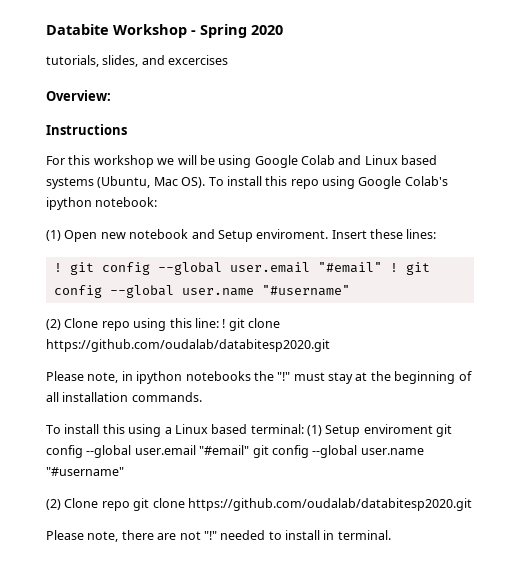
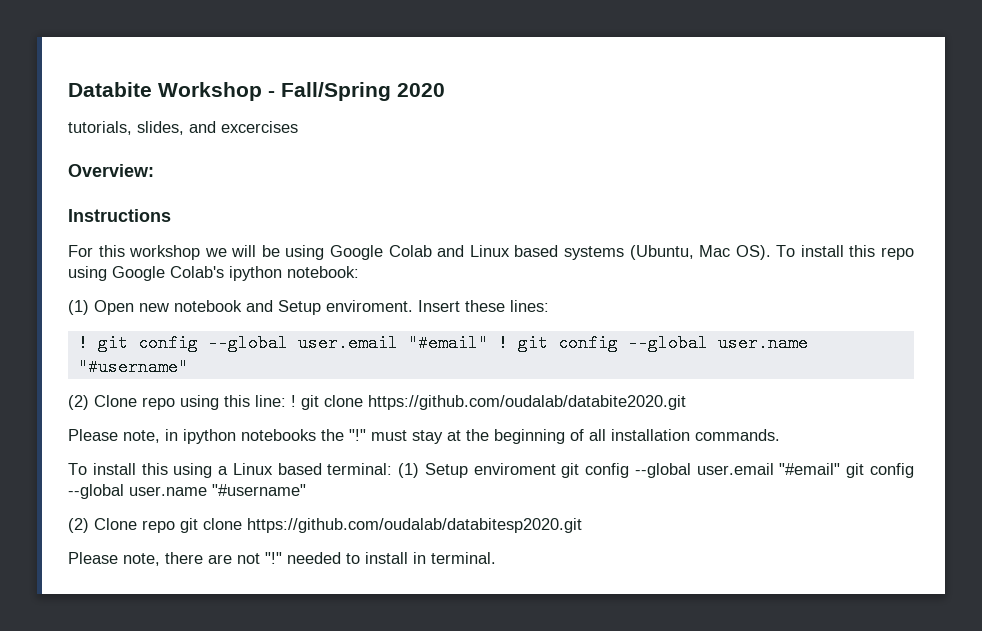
[200,24,247,38] Spring -> [281,82,391,101] Fall/Spring
[46,339,330,352] https://github.com/oudalab/databitesp2020.git -> [368,395,686,410] https://github.com/oudalab/databite2020.git

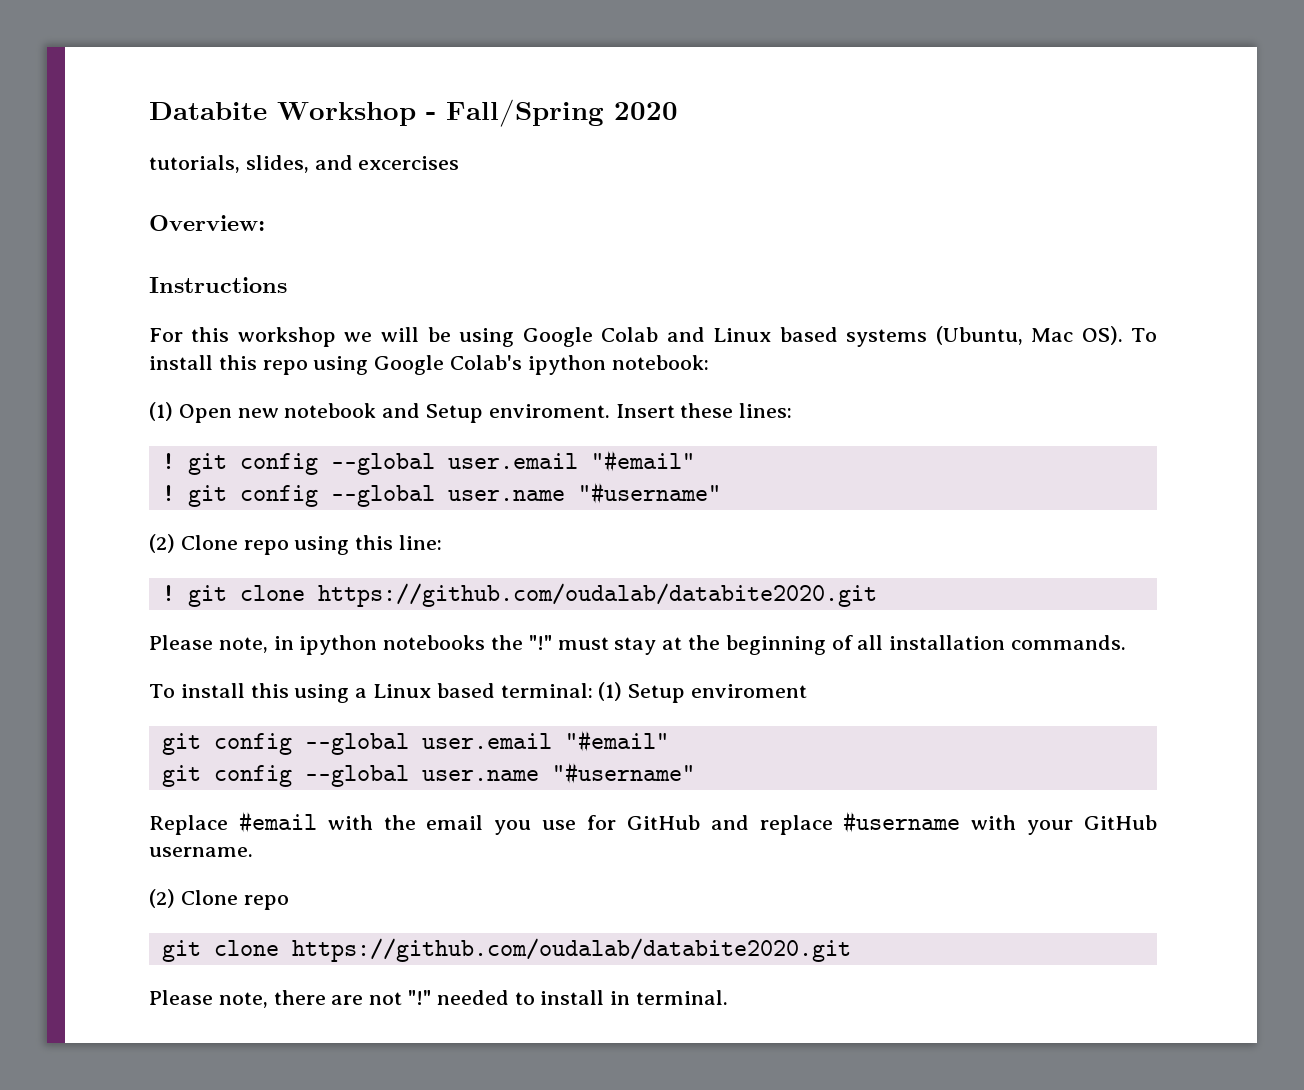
(488, 343) none -> (695, 461) //
(286, 401) none -> (443, 542) //
[561,463,914,478] [68,484,306,499] [68,518,582,533] git config --global user.email "#email" git config --global user.name "#username" // (2) Clone repo git clone https://github.com/oudalab/databitesp2020.git -> [161,730,669,755] [161,762,695,787] [149,811,1157,835] [149,847,253,857] [149,889,289,910] [161,938,851,962] // git config --global user.email "#email" // git config --global user.name "#username" // Replace #email with the email you use for GitHub and replace #username with your GitHub username. // (2) Clone repo // git clone https://github.com/oudalab/databite2020.git

